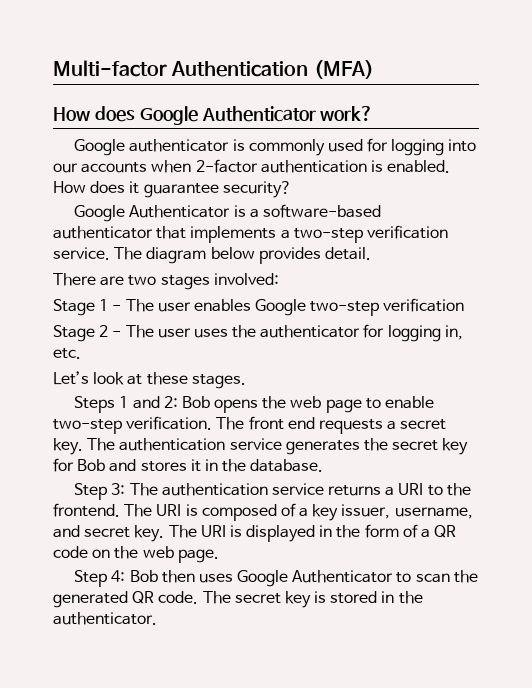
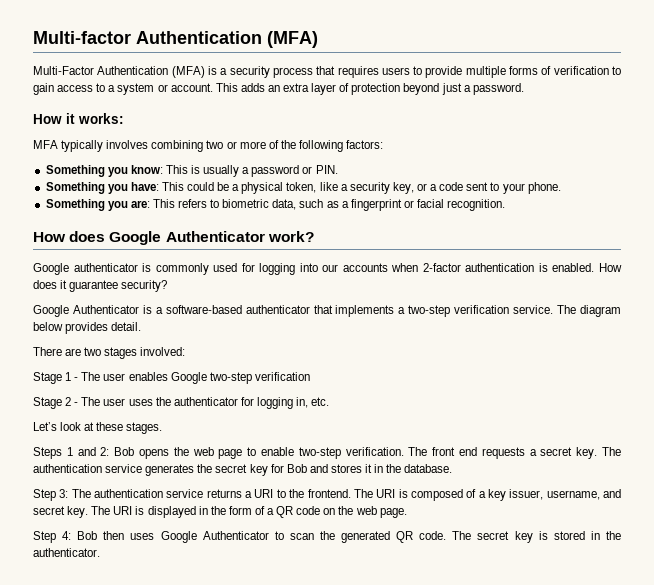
(374, 69) none -> [33,66,621,78] [33,83,524,95] [33,113,124,124] [33,140,384,152] [45,165,338,177] [45,182,561,194] [45,199,506,211] // Multi-Factor Authentication (MFA) is a security process that requires users to provide multiple forms of verification to gain access to a system or account. This adds an extra layer of protection beyond just a password. // How it works: // MFA typically involves combining two or more of the following factors: // Something you know: This is usually a password or PIN. // Something you have: This could be a physical token, like a security key, or a code sent to your phone. // Something you are: This refers to biometric data, such as a fingerprint or facial recognition.

